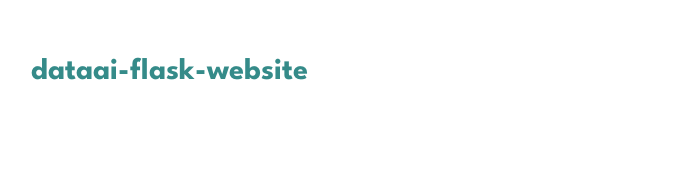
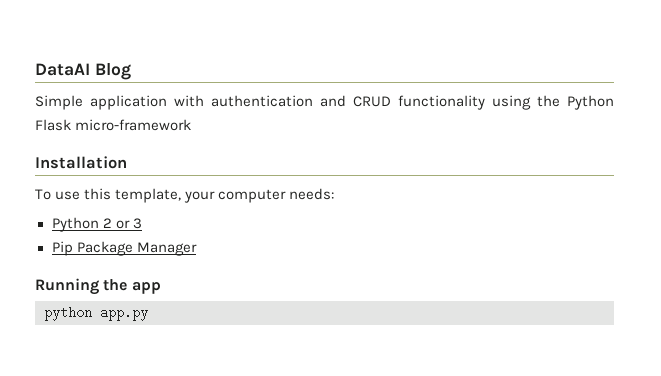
[31,57,308,80] dataai-flask-website -> [35,63,131,80] [35,95,614,110] [35,119,192,131] [35,156,127,169] [35,188,335,203] [51,217,142,232] [51,241,197,256] [35,278,161,295] [44,306,148,321] DataAI Blog // Simple application with authentication and CRUD functionality using the Python Flask micro-framework // Installation // To use this template, your computer needs: // Python 2 or 3 // Pip Package Manager // Running the app // python app.py

